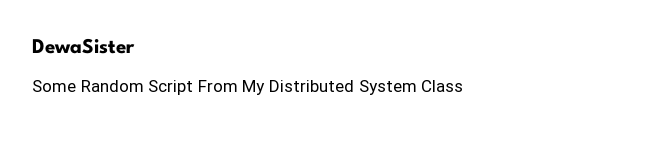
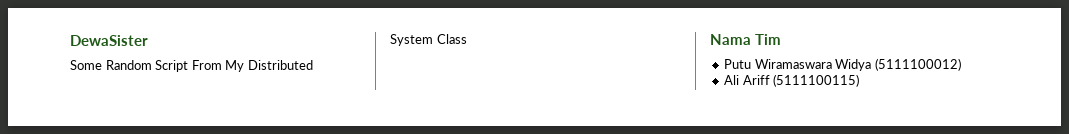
(464, 86) none -> [710,34,781,45] [724,58,961,71] [724,74,860,87] // Nama Tim // Putu Wiramaswara Widya (5111100012) // Ali Ariff (5111100115)

